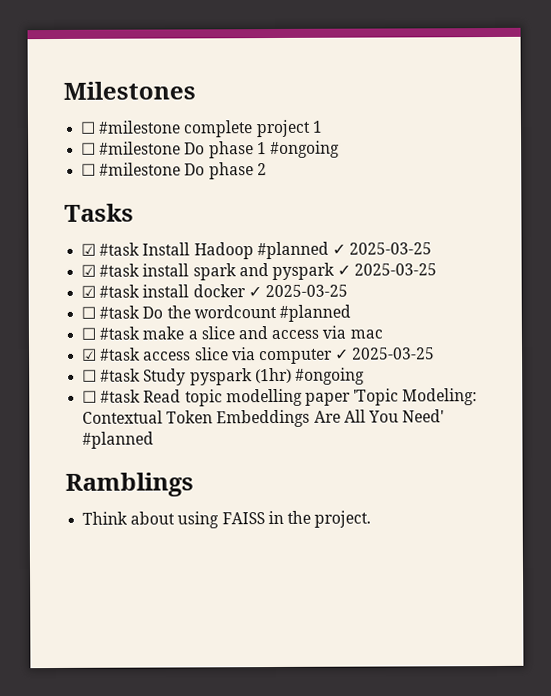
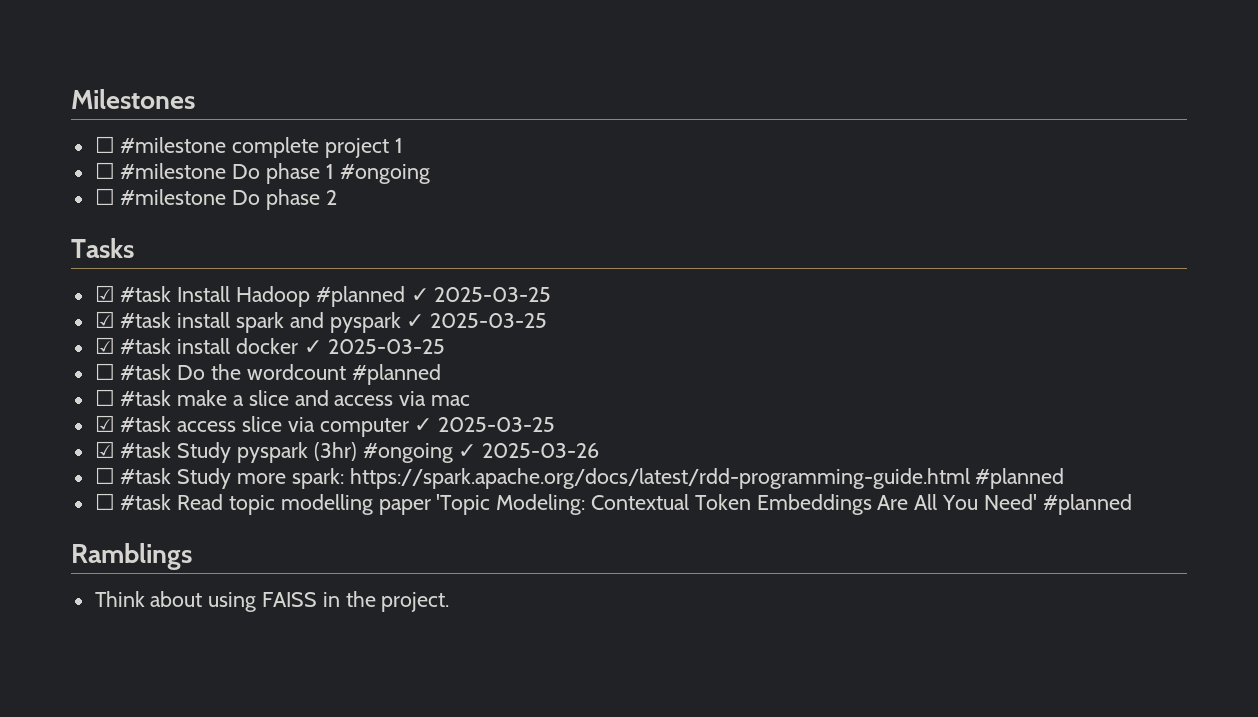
(436, 353) none -> [94,441,600,463] // ☑ #task Study pyspark (3hr) #ongoing ✓ 2025-03-26
[189,367,365,386] pyspark (1hr) #ongoing -> [237,468,1065,489] more spark: https://spark.apache.org/docs/latest/rdd-programming-guide.html #planned

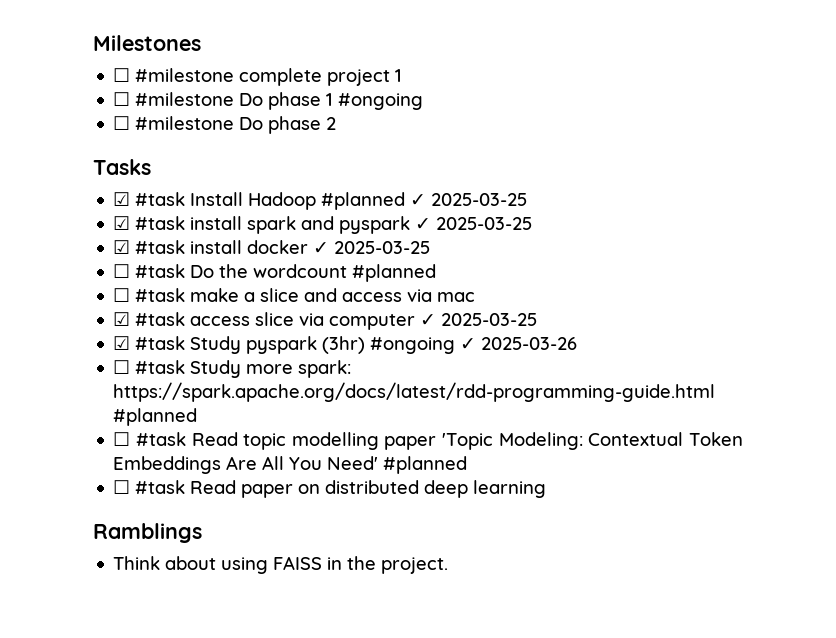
(1132, 504) none -> [113,480,547,498] // ☐ #task Read paper on distributed deep learning

